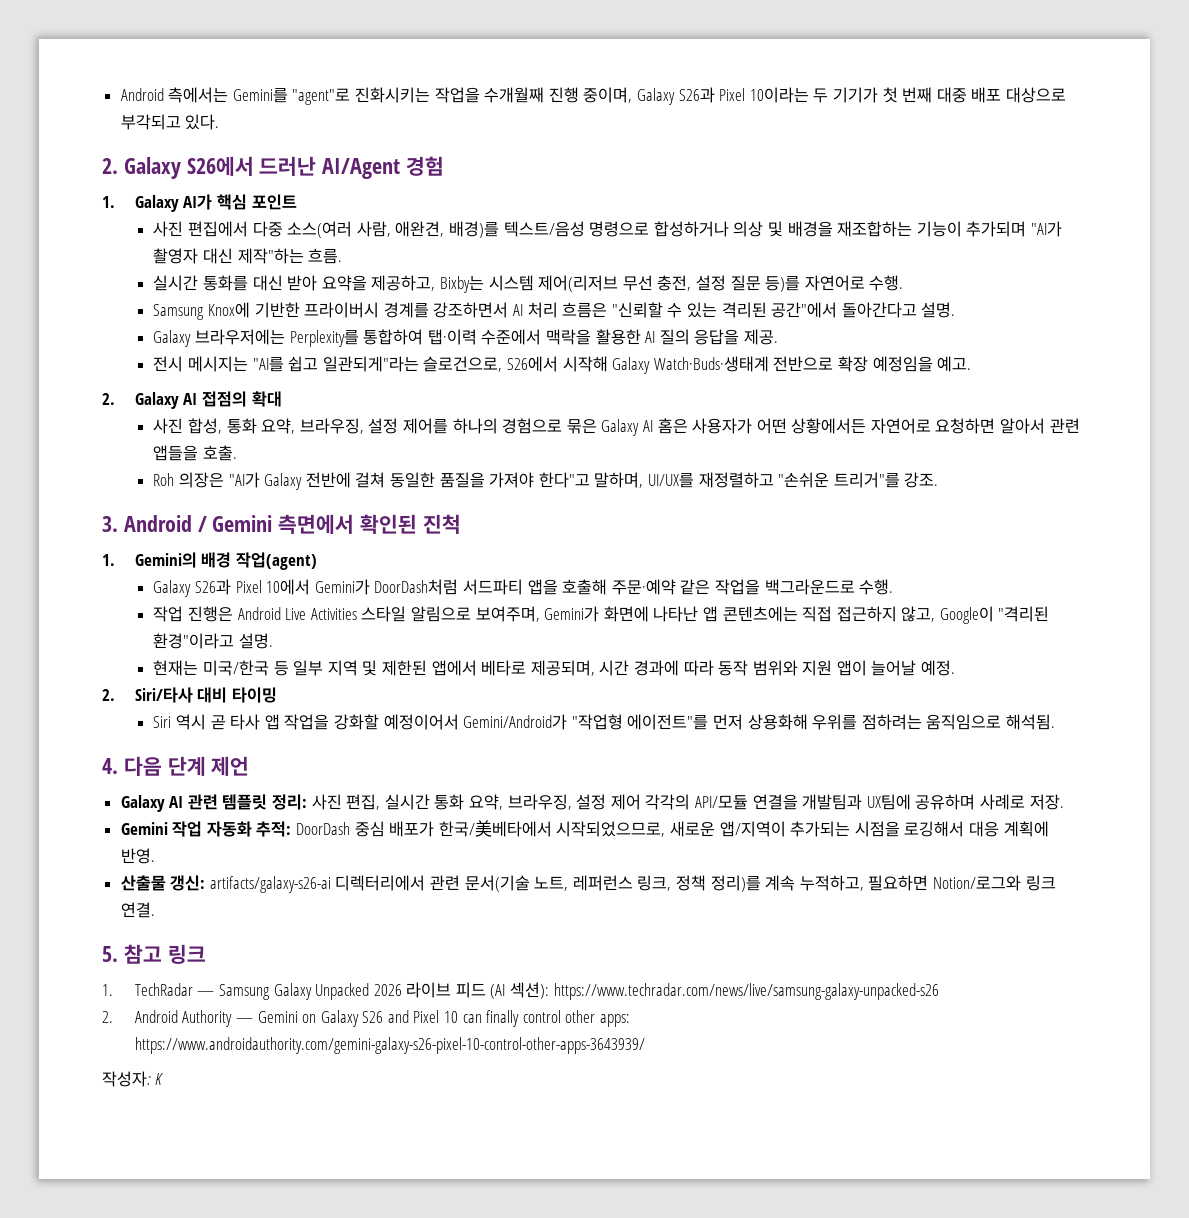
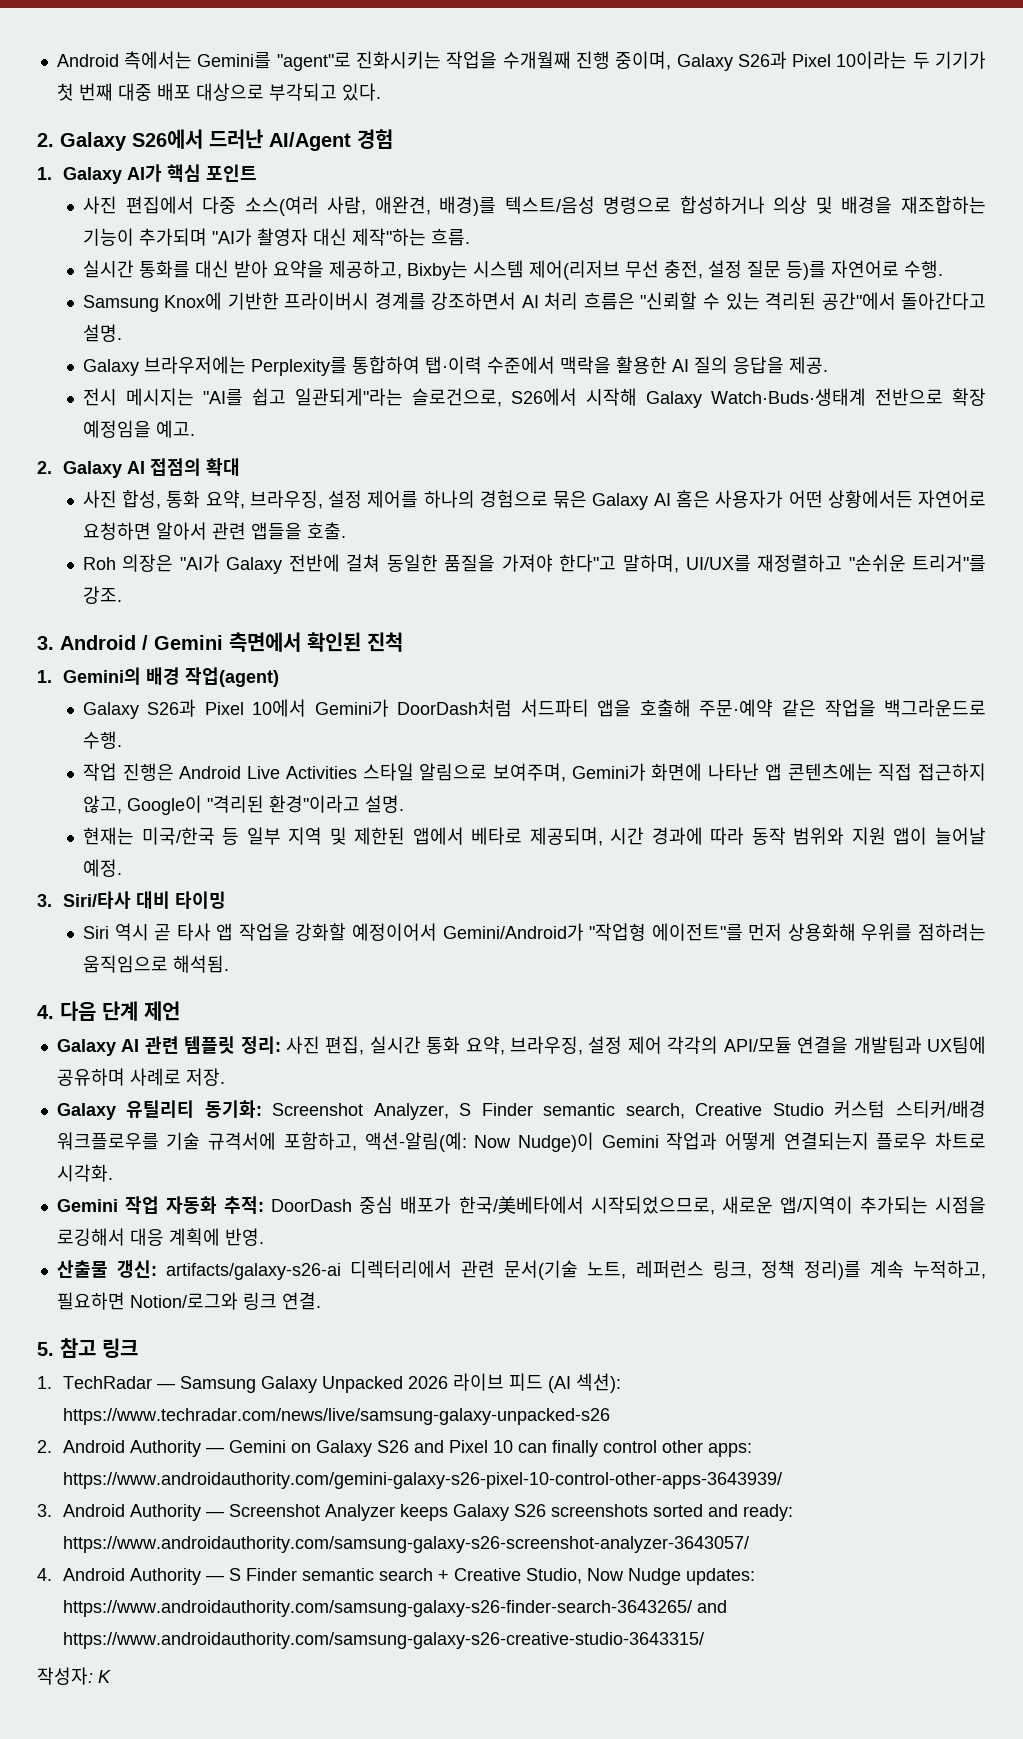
[102,689,115,701] 2. -> [37,894,52,907] 3.
(1064, 802) none -> [56,1100,986,1120] [56,1132,987,1152] [56,1164,113,1182] // Galaxy 유틸리티 동기화: Screenshot Analyzer, S Finder semantic search, Creative Studio 커스텀 스티커/배경 워크플로우를 기술 규격서에 포함하고, 액션-알림(예: Now Nudge)이 Gemini 작업과 어떻게 연결되는지 플로우 차트로 시각화.
(645, 1045) none -> [37,1504,794,1521] [63,1536,750,1553] [37,1568,756,1585] [63,1600,728,1617] [63,1632,705,1649] // 3. Android Authority — Screenshot Analyzer keeps Galaxy S26 screenshots sorted and ready: https://www.androidauthority.com/samsung-galaxy-s26-screenshot-analyzer-3643057/ // 4. Android Authority — S Finder semantic search + Creative Studio, Now Nudge updates: https://www.androidauthority.com/samsung-galaxy-s26-finder-search-3643265/ and https://www.androidauthority.com/samsung-galaxy-s26-creative-studio-3643315/

